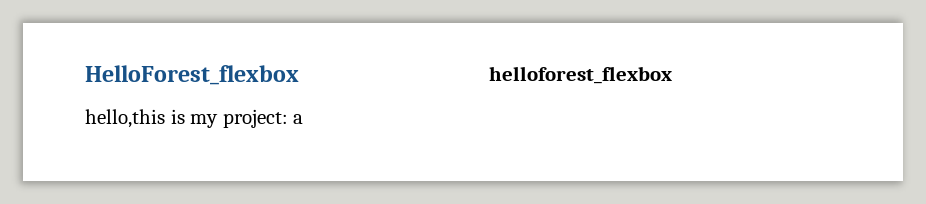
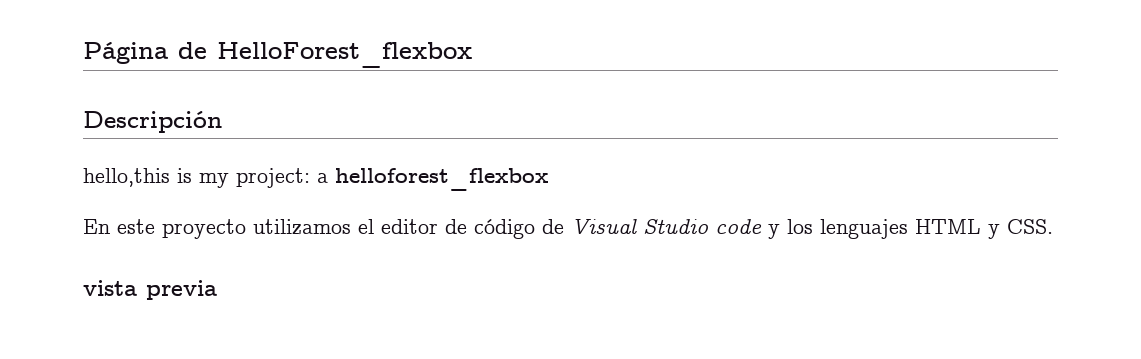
(85, 75) none -> [83,42,207,64] Página de
(299, 75) none -> [83,111,222,133] // Descripción
(672, 75) none -> [83,218,1053,239] [83,280,217,300] // En este proyecto utilizamos el editor de código de Visual Studio code y los lenguajes HTML y CSS. // vista previa

